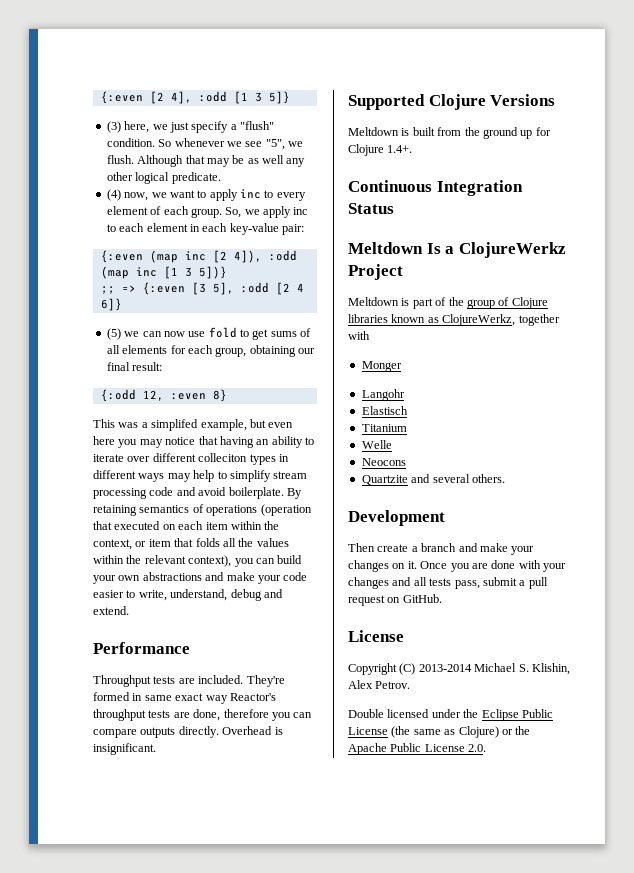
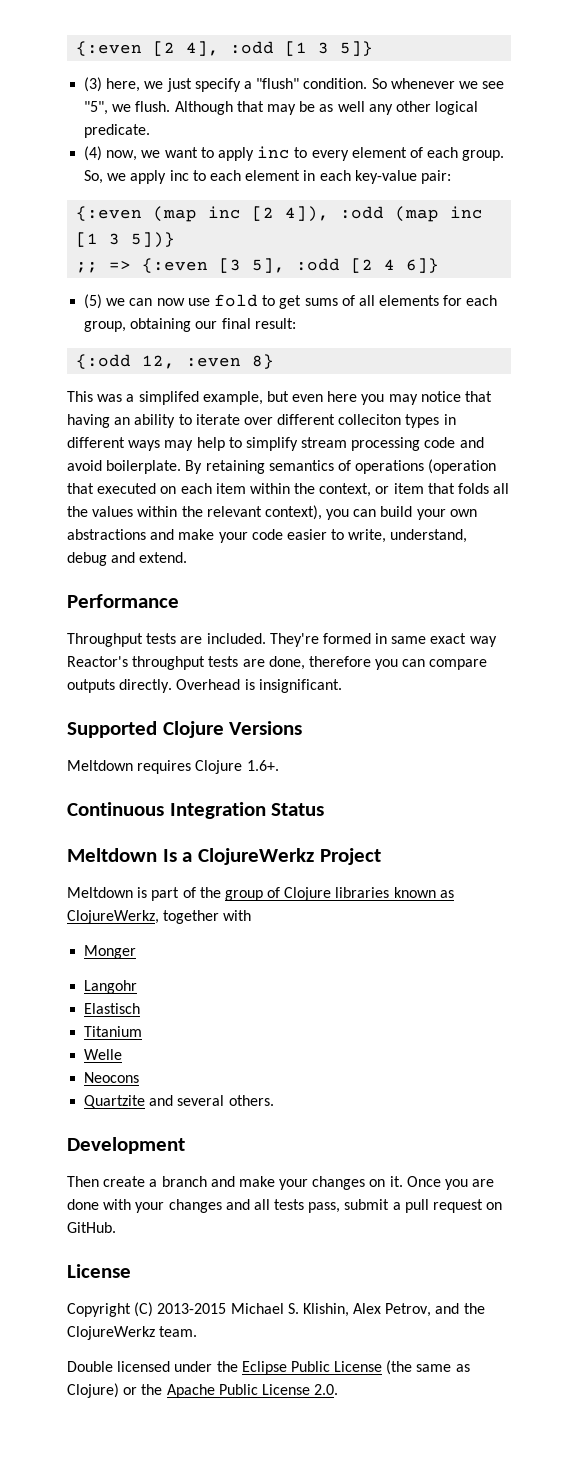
[401,127,551,139] [348,144,413,156] is built from the ground up for Clojure 1.4+. -> [137,760,279,774] requires Clojure 1.6+.
[418,664,472,672] 2013-2014 -> [157,1303,227,1314] 2013-2015
[375,681,411,689] Petrov. -> [385,1303,485,1317] [67,1326,198,1340] Petrov, and the ClojureWerkz team.

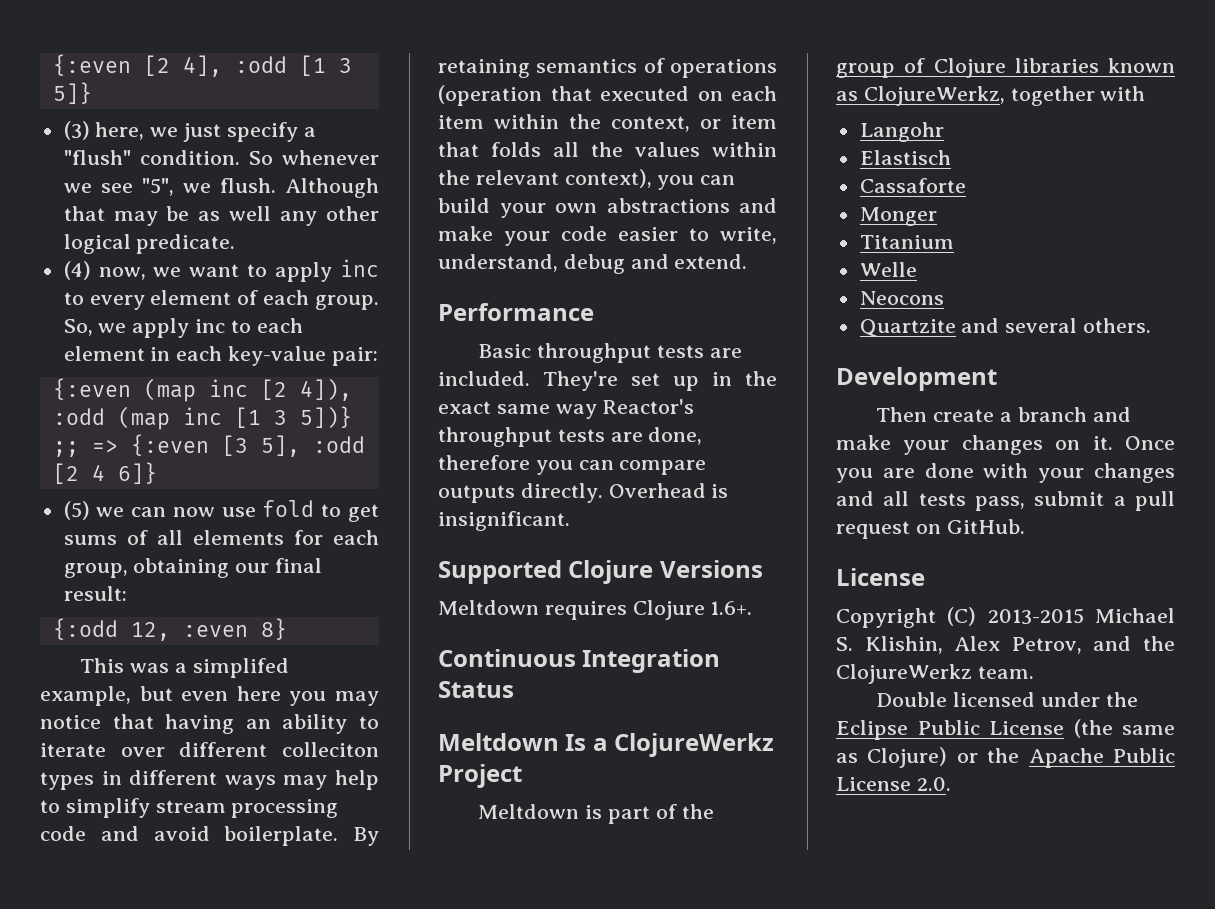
[67,633,143,647] Throughput -> [478,343,652,363] Basic throughput
[322,633,467,644] formed in same exact -> [631,371,777,391] [438,401,550,414] set up in the exact same
[84,945,137,959] // Monger -> (1146, 93) none
(141, 1008) none -> [859,178,966,193] [859,207,937,226] // Cassaforte // Monger

